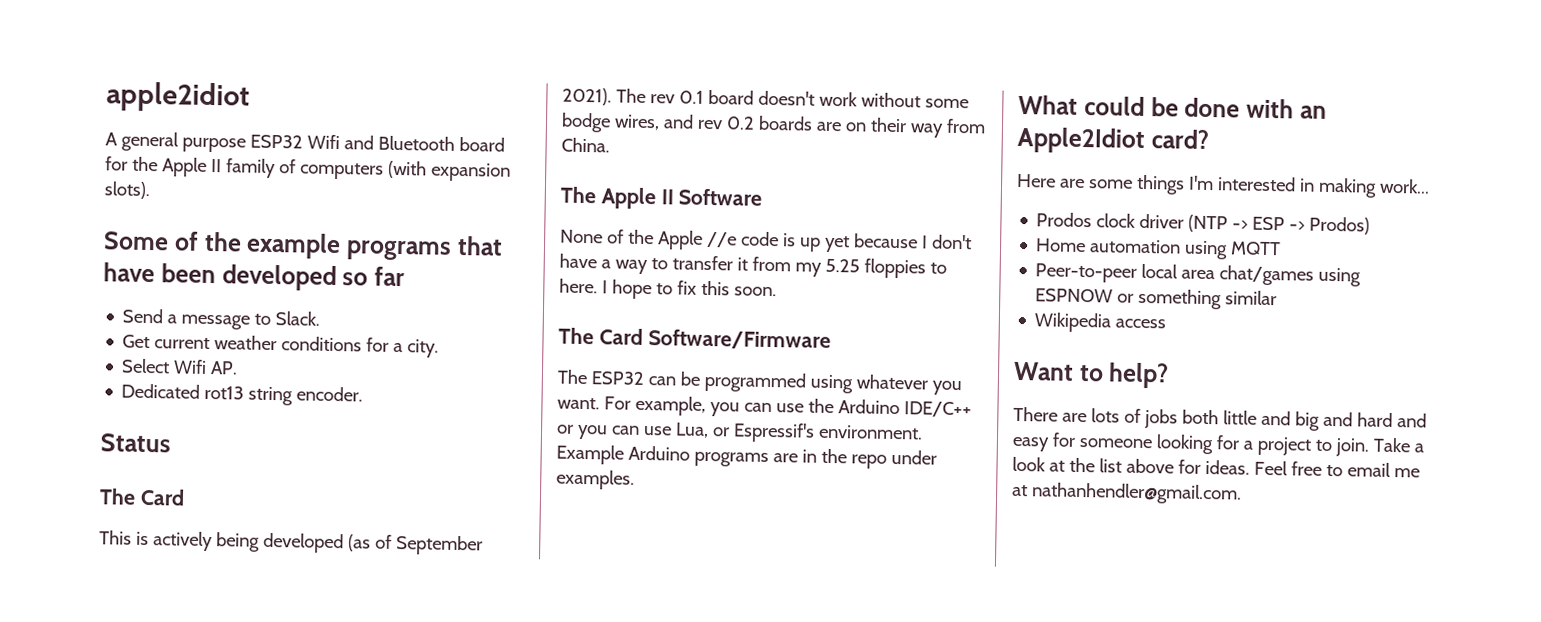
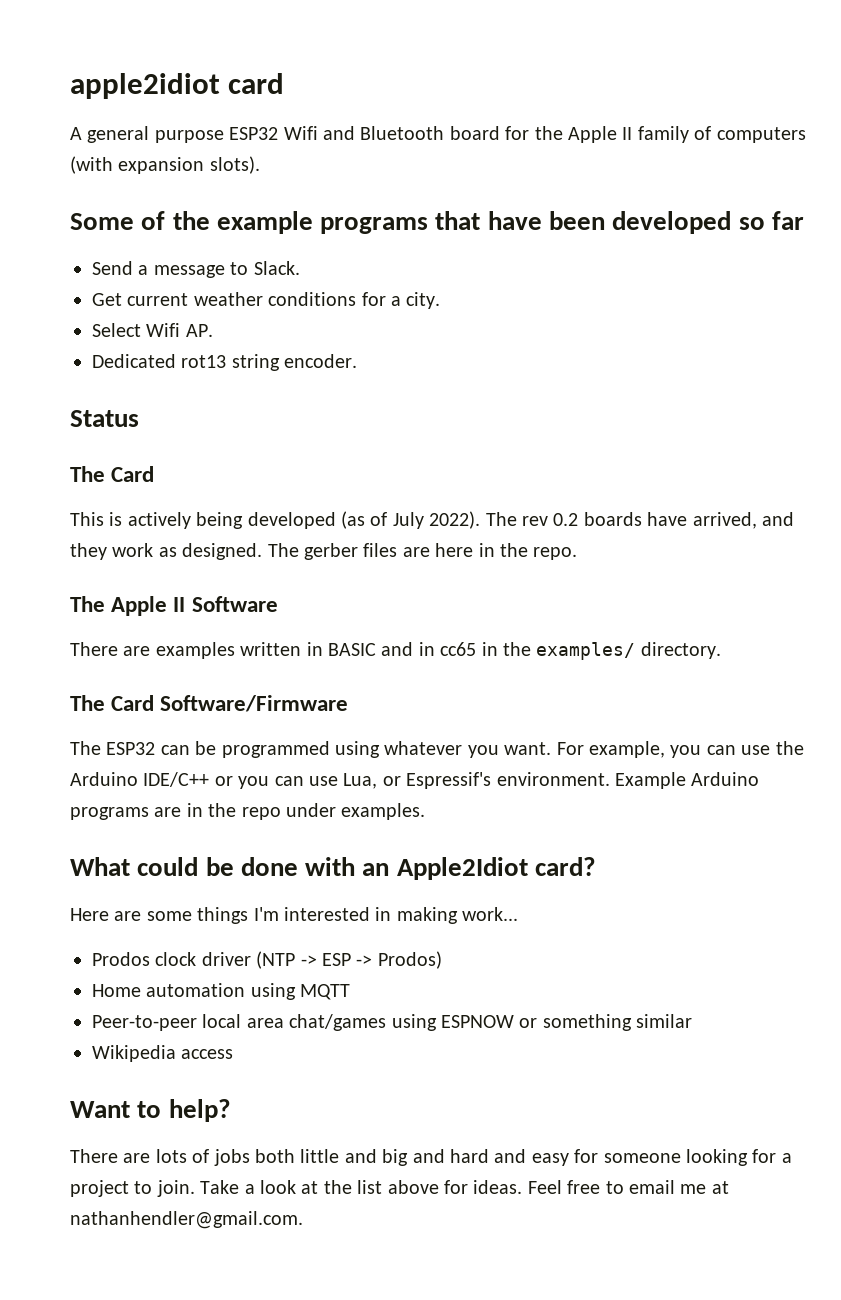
(250, 97) none -> [228,73,285,94] card
[395,535,483,556] [562,87,969,109] [561,112,986,138] [561,137,610,153] [560,186,763,210] [560,229,972,253] [559,253,947,279] [559,278,777,300] September 2021). The rev 0.1 board doesn't work without some bodge wires, and rev 0.2 boards are on their way from China. // The Apple II Software // None of the Apple //e code is up yet because I don't have a way to transfer it from my 5.25 floppies to here. I hope to fix this soon. -> [392,511,794,529] [70,543,578,560] [70,596,278,616] [70,642,721,660] July 2022). The rev 0.2 boards have arrived, and they work as designed. The gerber files are here in the repo. // The Apple II Software // There are examples written in BASIC and in cc65 in the examples/ directory.

